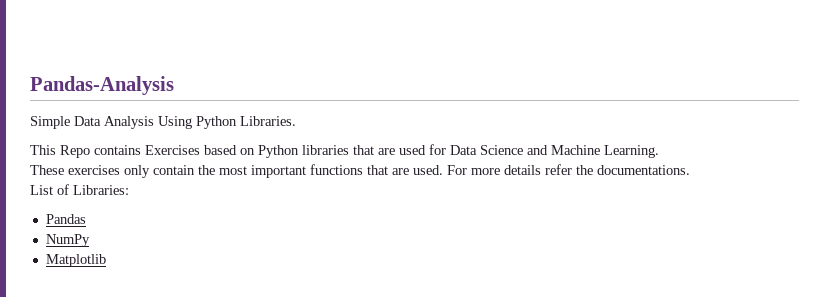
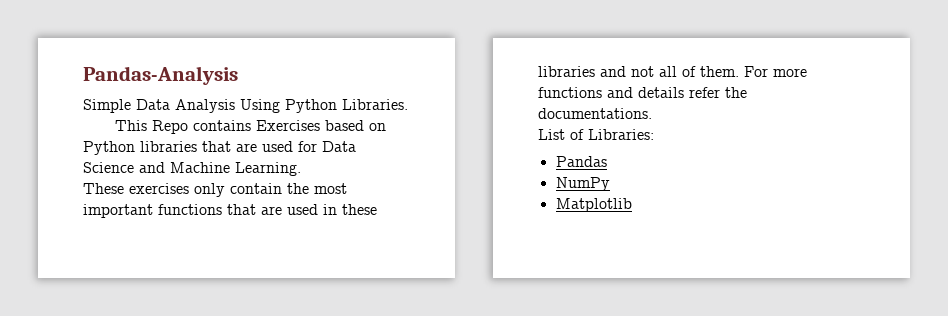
[413,165,500,175] used. For more -> [287,204,377,215] [538,66,807,77] [538,87,633,98] used in these libraries and not all of them. For more functions and

